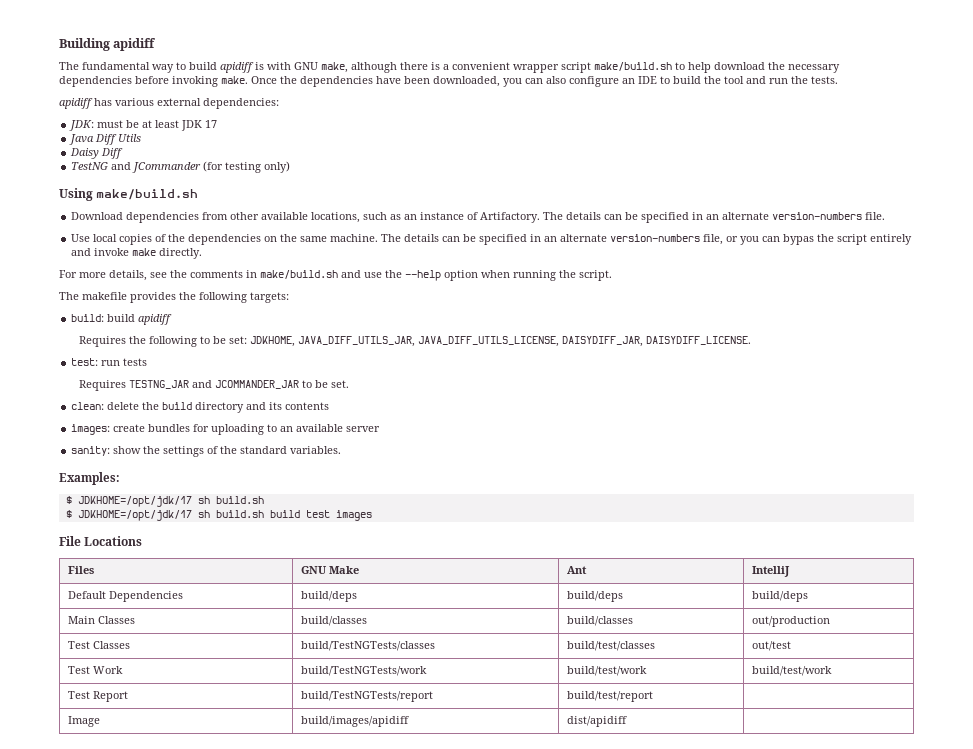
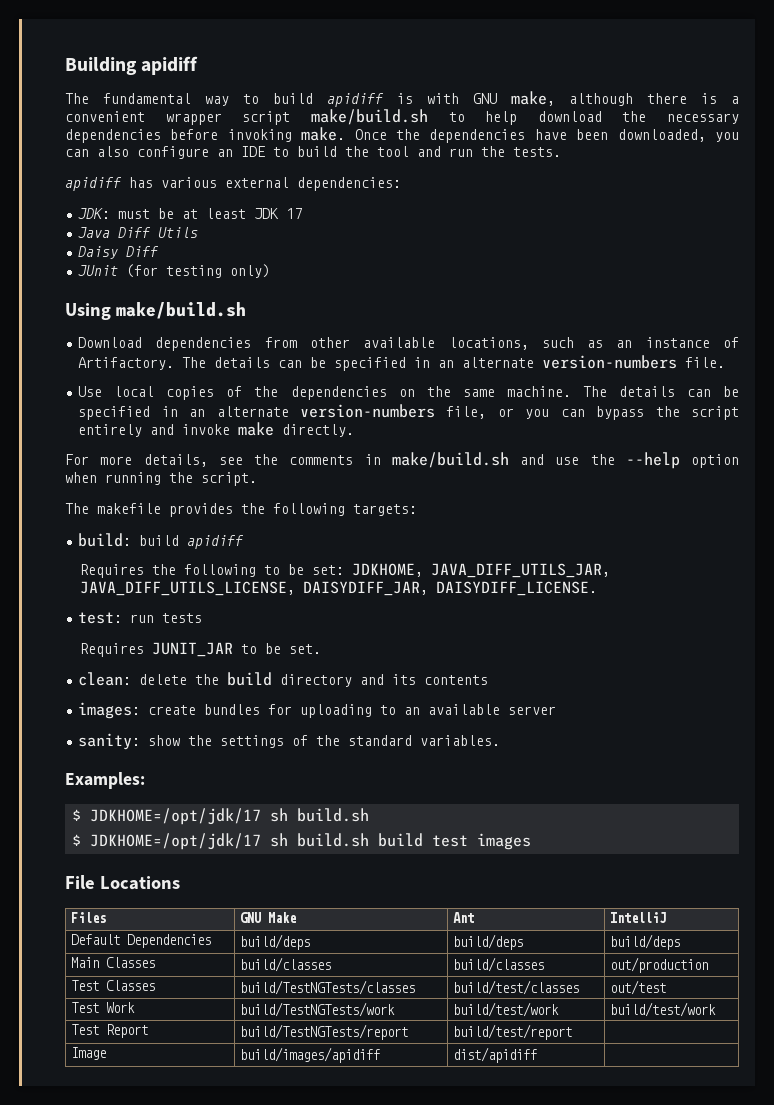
[71,162,202,173] TestNG and JCommander -> [78,265,119,276] JUnit
[783,234,815,245] bypas -> [596,406,645,420] bypass
[128,380,299,389] TESTNG_JAR and JCOMMANDER_JAR -> [152,642,234,657] JUNIT_JAR

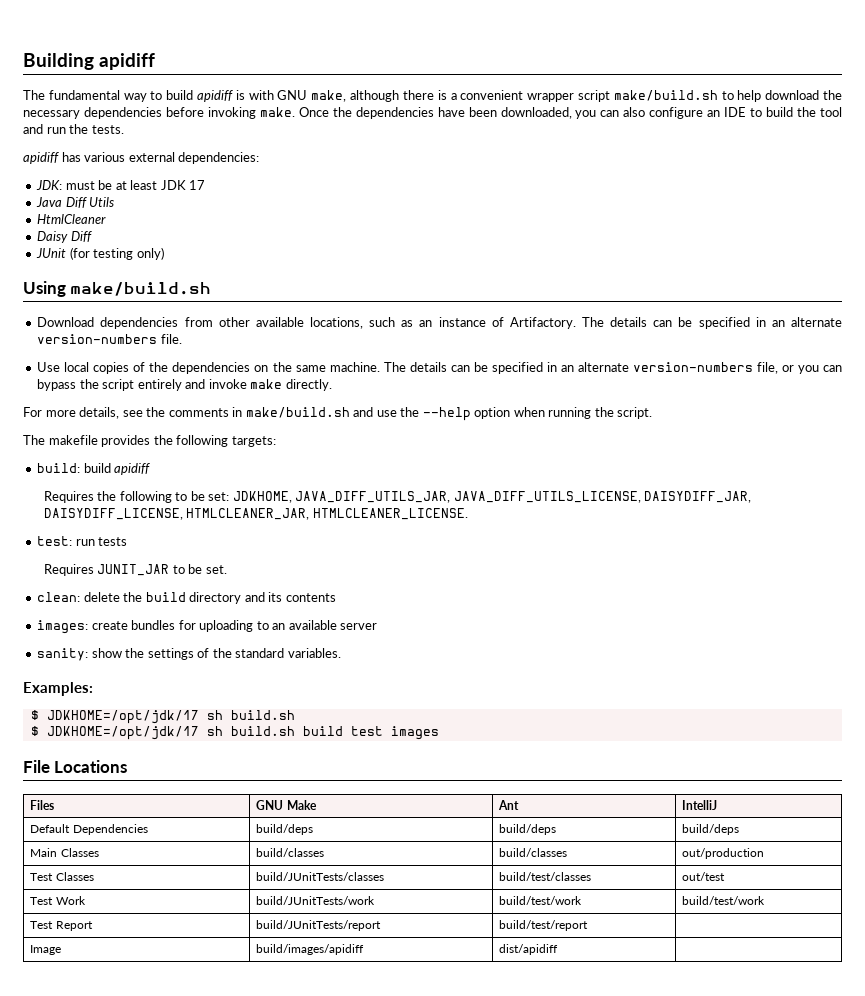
(199, 232) none -> [37,214,107,224] // HtmlCleaner
[436,581,598,596] DAISYDIFF_LICENSE. -> [43,508,468,520] DAISYDIFF_LICENSE, HTMLCLEANER_JAR, HTMLCLEANER_LICENSE.
[240,980,416,995] build/TestNGTests/classes -> [256,872,385,881] build/JUnitTests/classes
[240,1002,396,1017] build/TestNGTests/work -> [256,896,376,905] build/JUnitTests/work
[240,1024,409,1040] build/TestNGTests/report -> [256,920,382,931] build/JUnitTests/report

